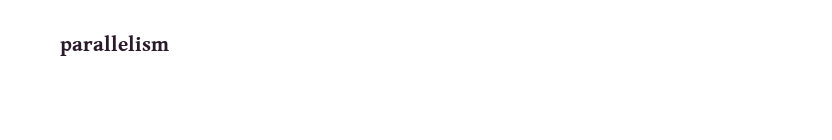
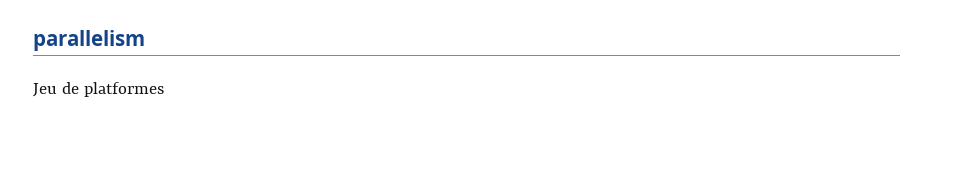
(169, 45) none -> [33,82,164,97] // Jeu de platformes

